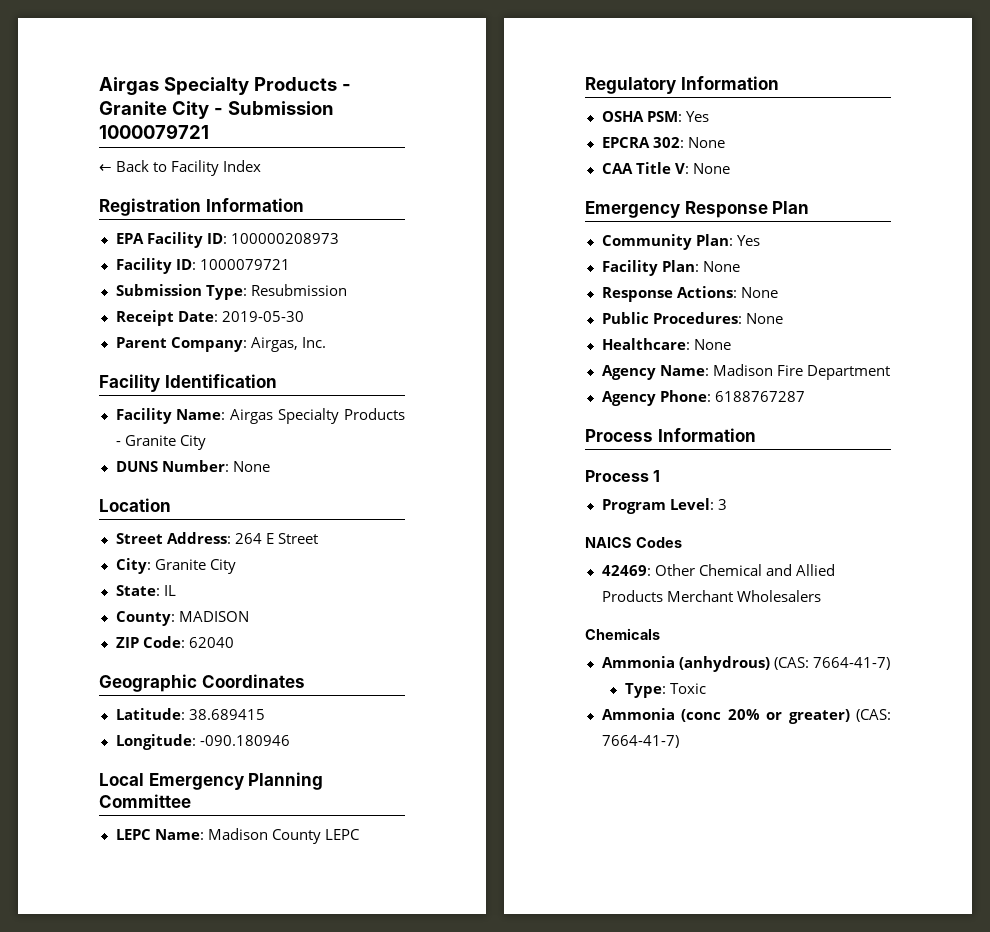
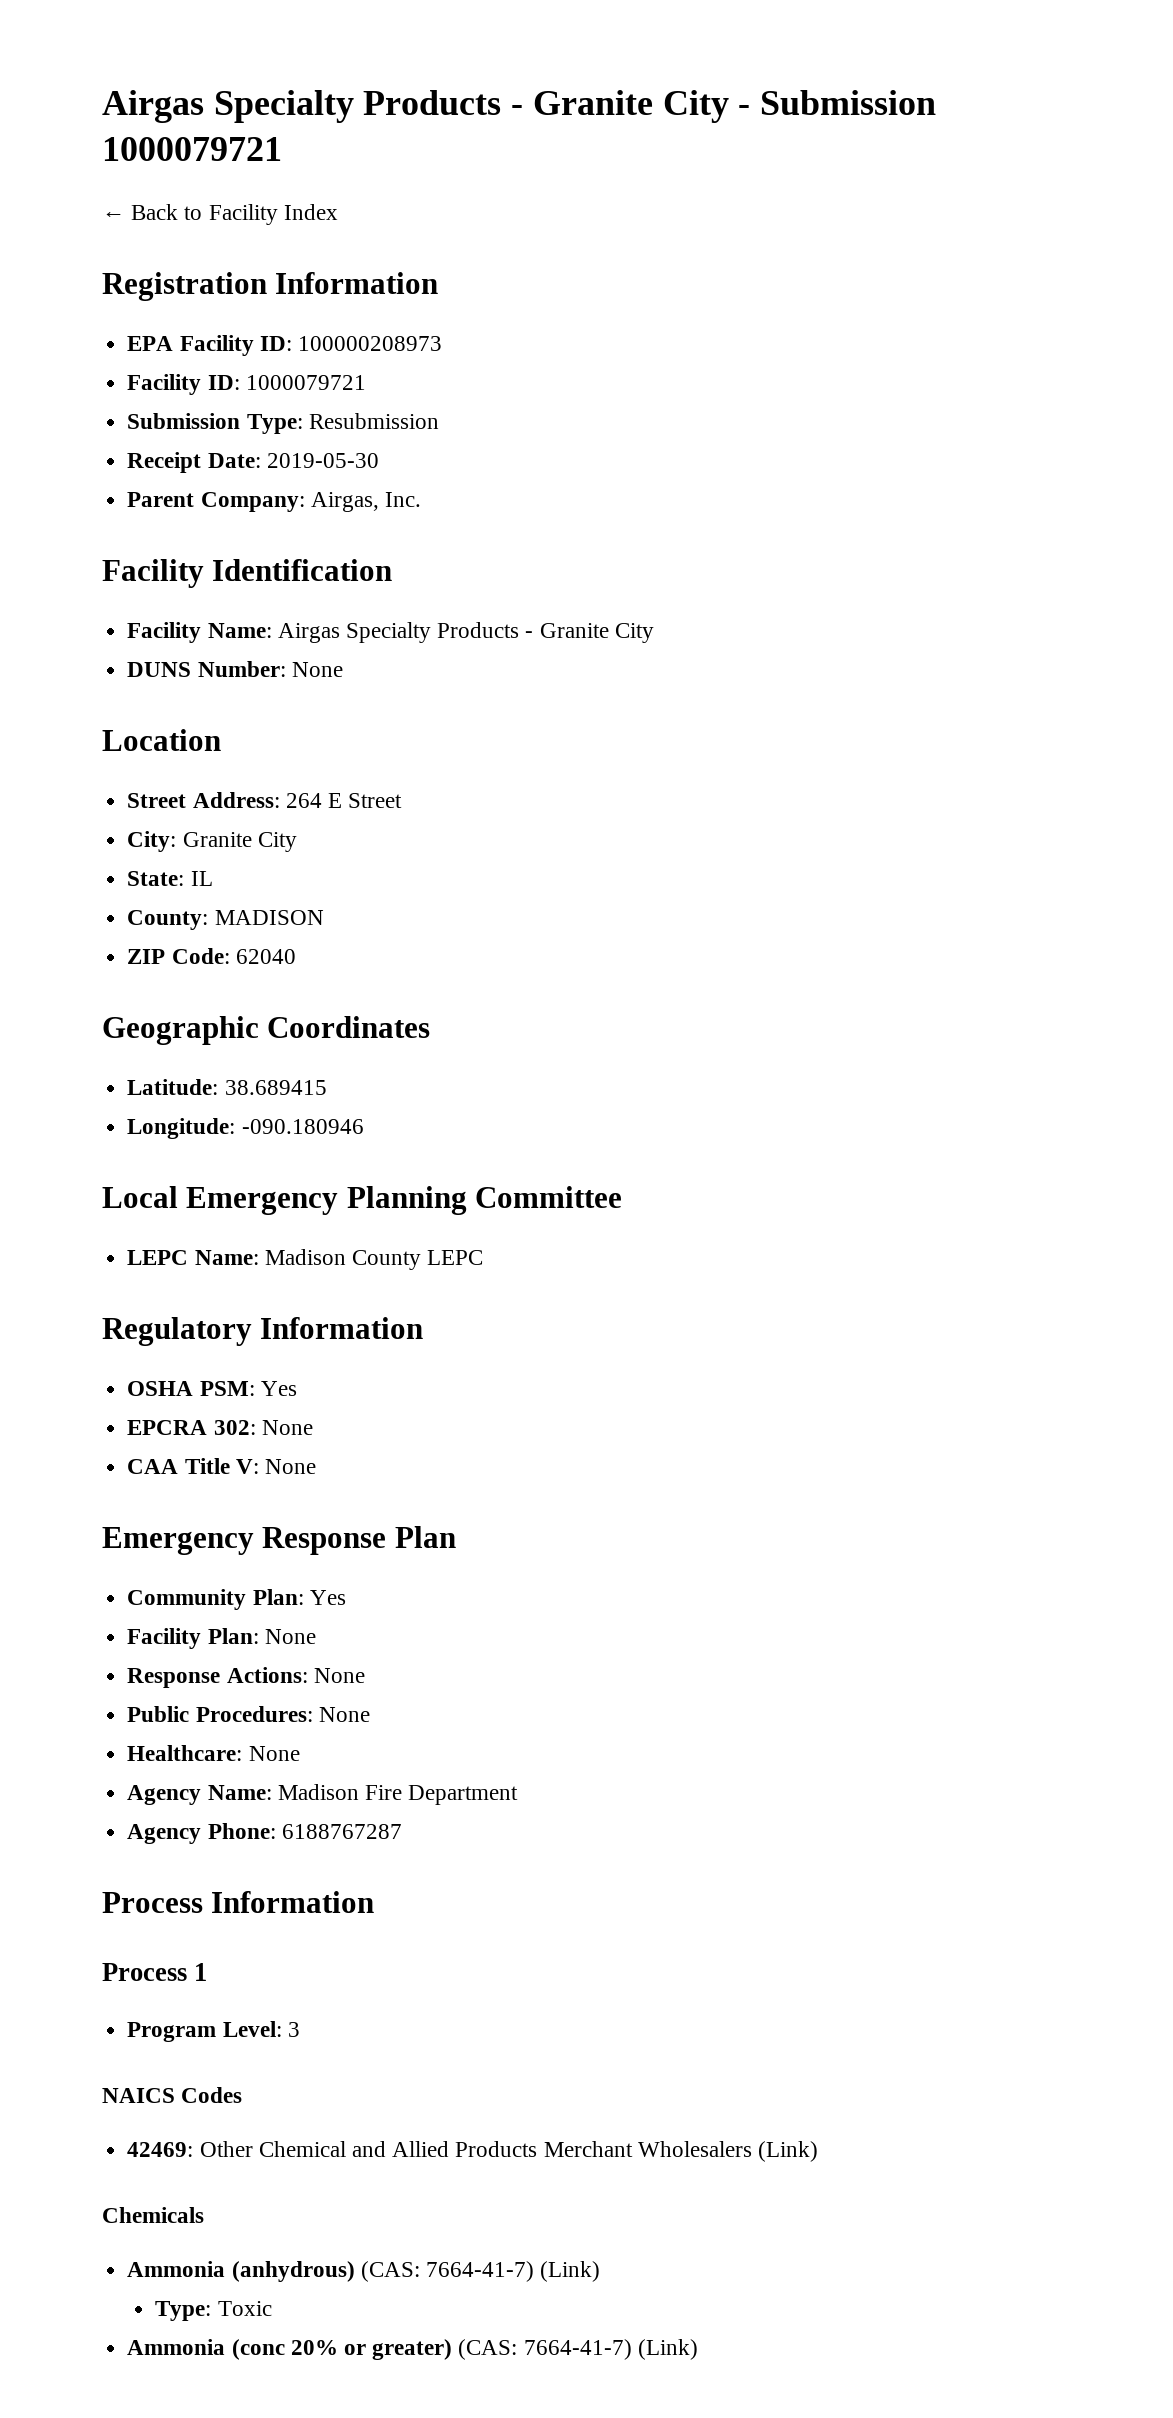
(821, 596) none -> [757,2141,818,2162] (Link)
(890, 663) none -> [540,2261,601,2282] (Link)
(679, 741) none -> [637,2339,698,2360] (Link)

